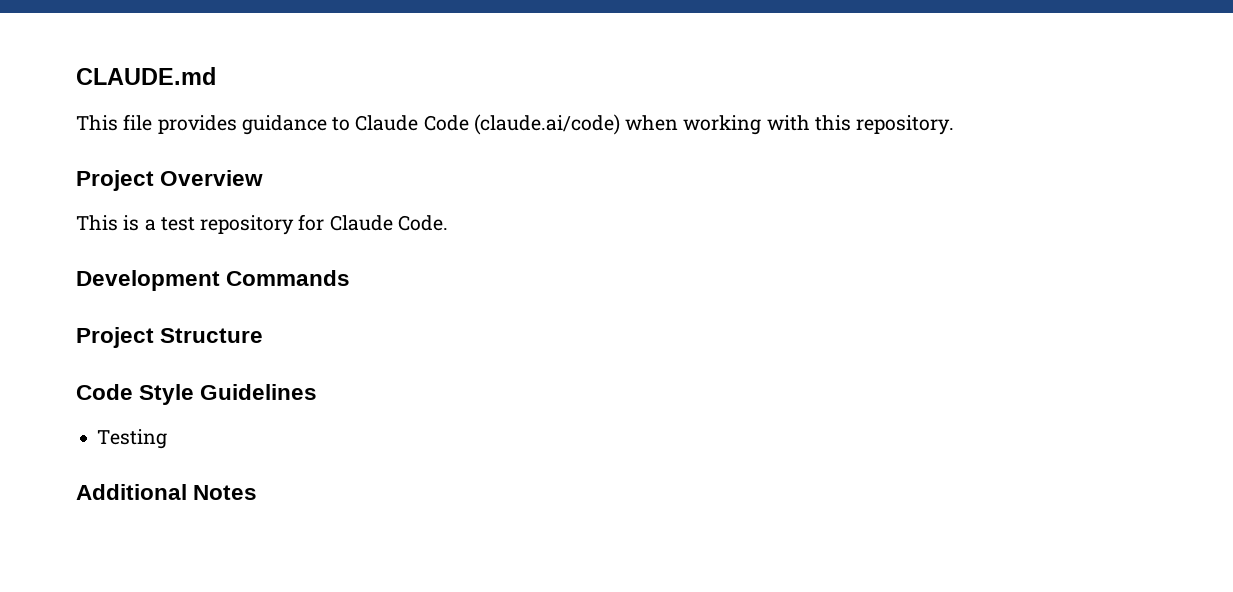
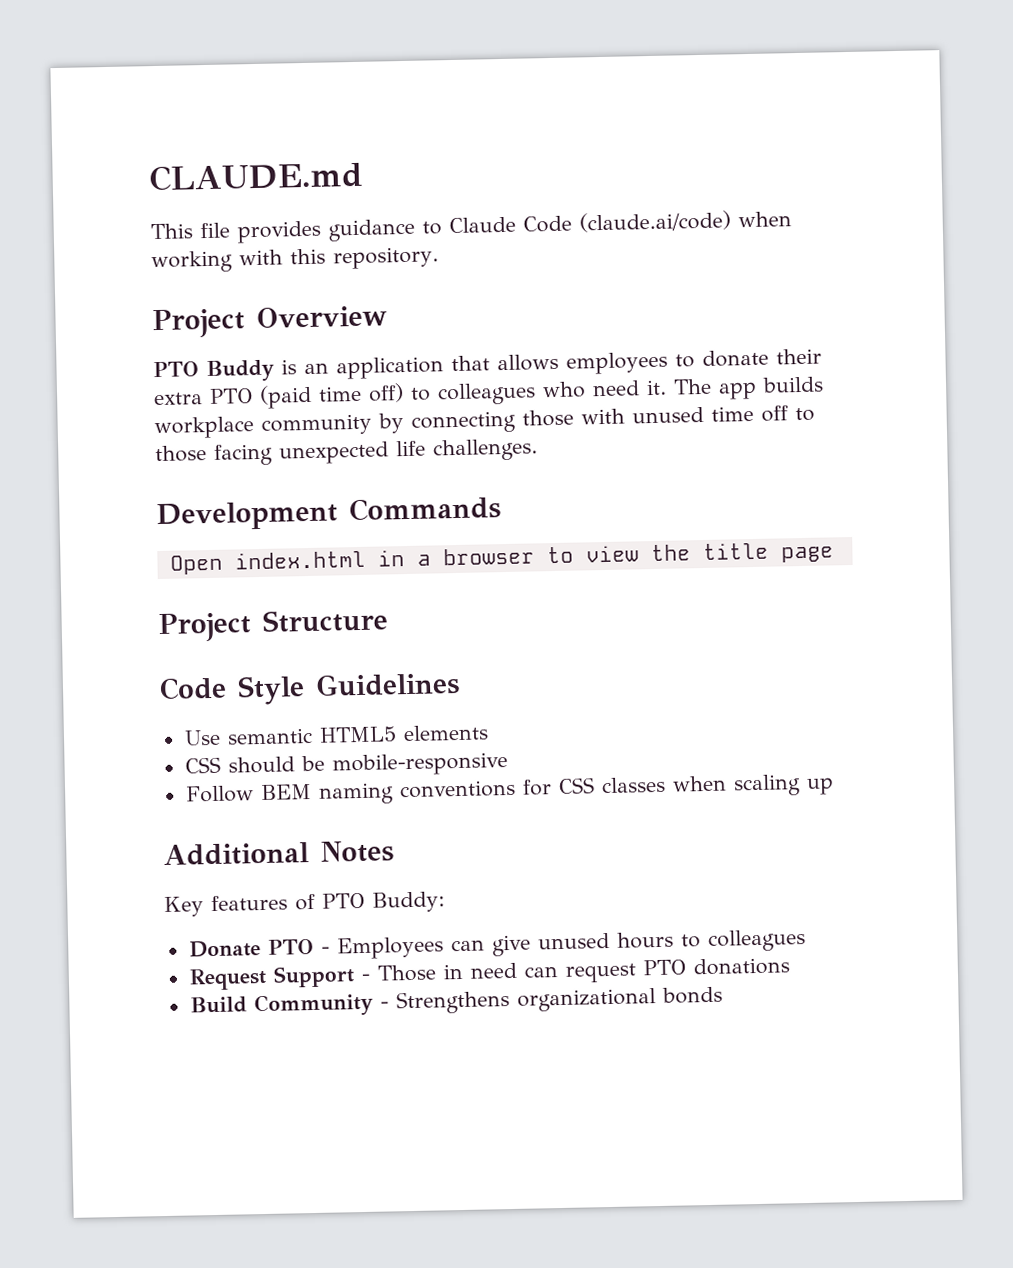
[76,214,448,235] [76,270,351,291] This is a test repository for Claude Code. // Development Commands -> [153,348,822,383] [154,376,825,409] [154,405,815,440] [155,438,538,466] [156,496,501,532] [169,542,834,575] PTO Buddy is an application that allows employees to donate their extra PTO (paid time off) to colleagues who need it. The app builds workplace community by connecting those with unused time off to those facing unexpected life challenges. // Development Commands // Open index.html in a browser to view the title page
[97,429,168,449] [76,484,258,500] Testing // Additional Notes -> [183,724,489,746] [184,752,508,777] [185,774,834,805] [163,840,394,866] [164,891,445,917] [188,929,806,960] [188,957,790,991] [189,986,723,1018] Use semantic HTML5 elements // CSS should be mobile-responsive // Follow BEM naming conventions for CSS classes when scaling up // Additional Notes // Key features of PTO Buddy: // Donate PTO - Employees can give unused hours to colleagues // Request Support - Those in need can request PTO donations // Build Community - Strengthens organizational bonds

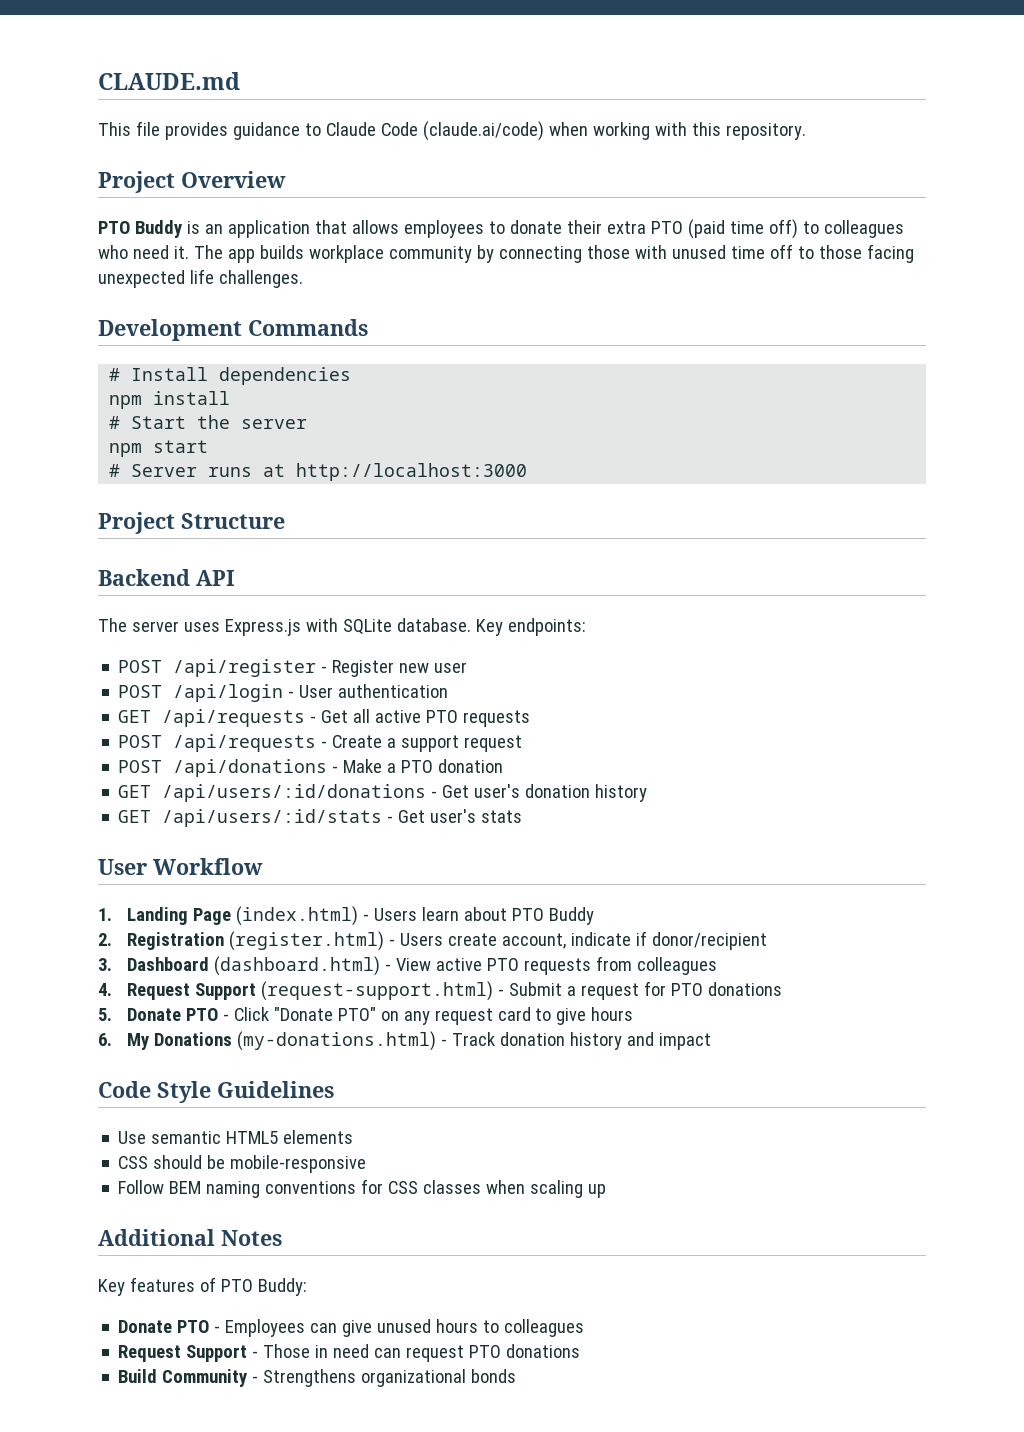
[169,542,834,575] [158,608,388,643] Open index.html in a browser to view the title page // Project Structure -> [109,367,352,385] [109,391,231,409] [109,415,308,429] [109,440,209,457] [109,463,528,481] [98,512,285,534] [98,569,235,586] [98,618,586,636] [118,659,468,677] [118,684,449,702] [118,709,531,727] [118,734,523,752] [118,759,504,777] [118,784,648,802] [118,809,523,827] [98,858,263,875] [98,906,594,926] [98,931,767,951] [98,956,717,976] [98,981,782,1001] [98,1007,634,1025] [98,1031,711,1051] # Install dependencies // npm install // # Start the server // npm start // # Server runs at http://localhost:3000 // Project Structure // Backend API // The server uses Express.js with SQLite database. Key endpoints: // POST /api/register - Register new user // POST /api/login - User authentication // GET /api/requests - Get all active PTO requests // POST /api/requests - Create a support request // POST /api/donations - Make a PTO donation // GET /api/users/:id/donations - Get user's donation history // GET /api/users/:id/stats - Get user's stats // User Workflow // 1. Landing Page (index.html) - Users learn about PTO Buddy // 2. Registration (register.html) - Users create account, indicate if donor/recipient // 3. Dashboard (dashboard.html) - View active PTO requests from colleagues // 4. Request Support (request-support.html) - Submit a request for PTO donations // 5. Donate PTO - Click "Donate PTO" on any request card to give hours // 6. My Donations (my-donations.html) - Track donation history and impact

